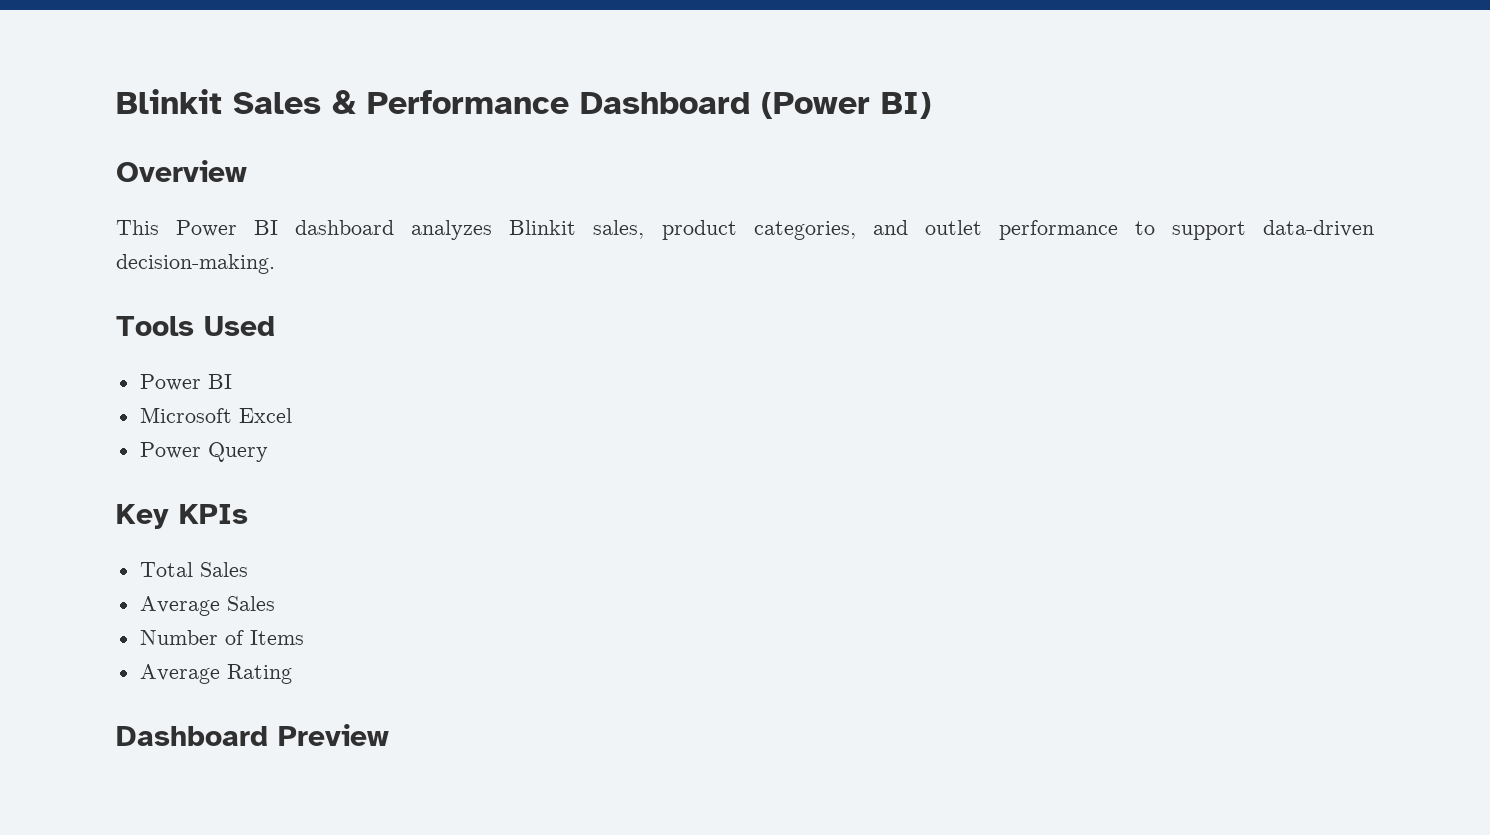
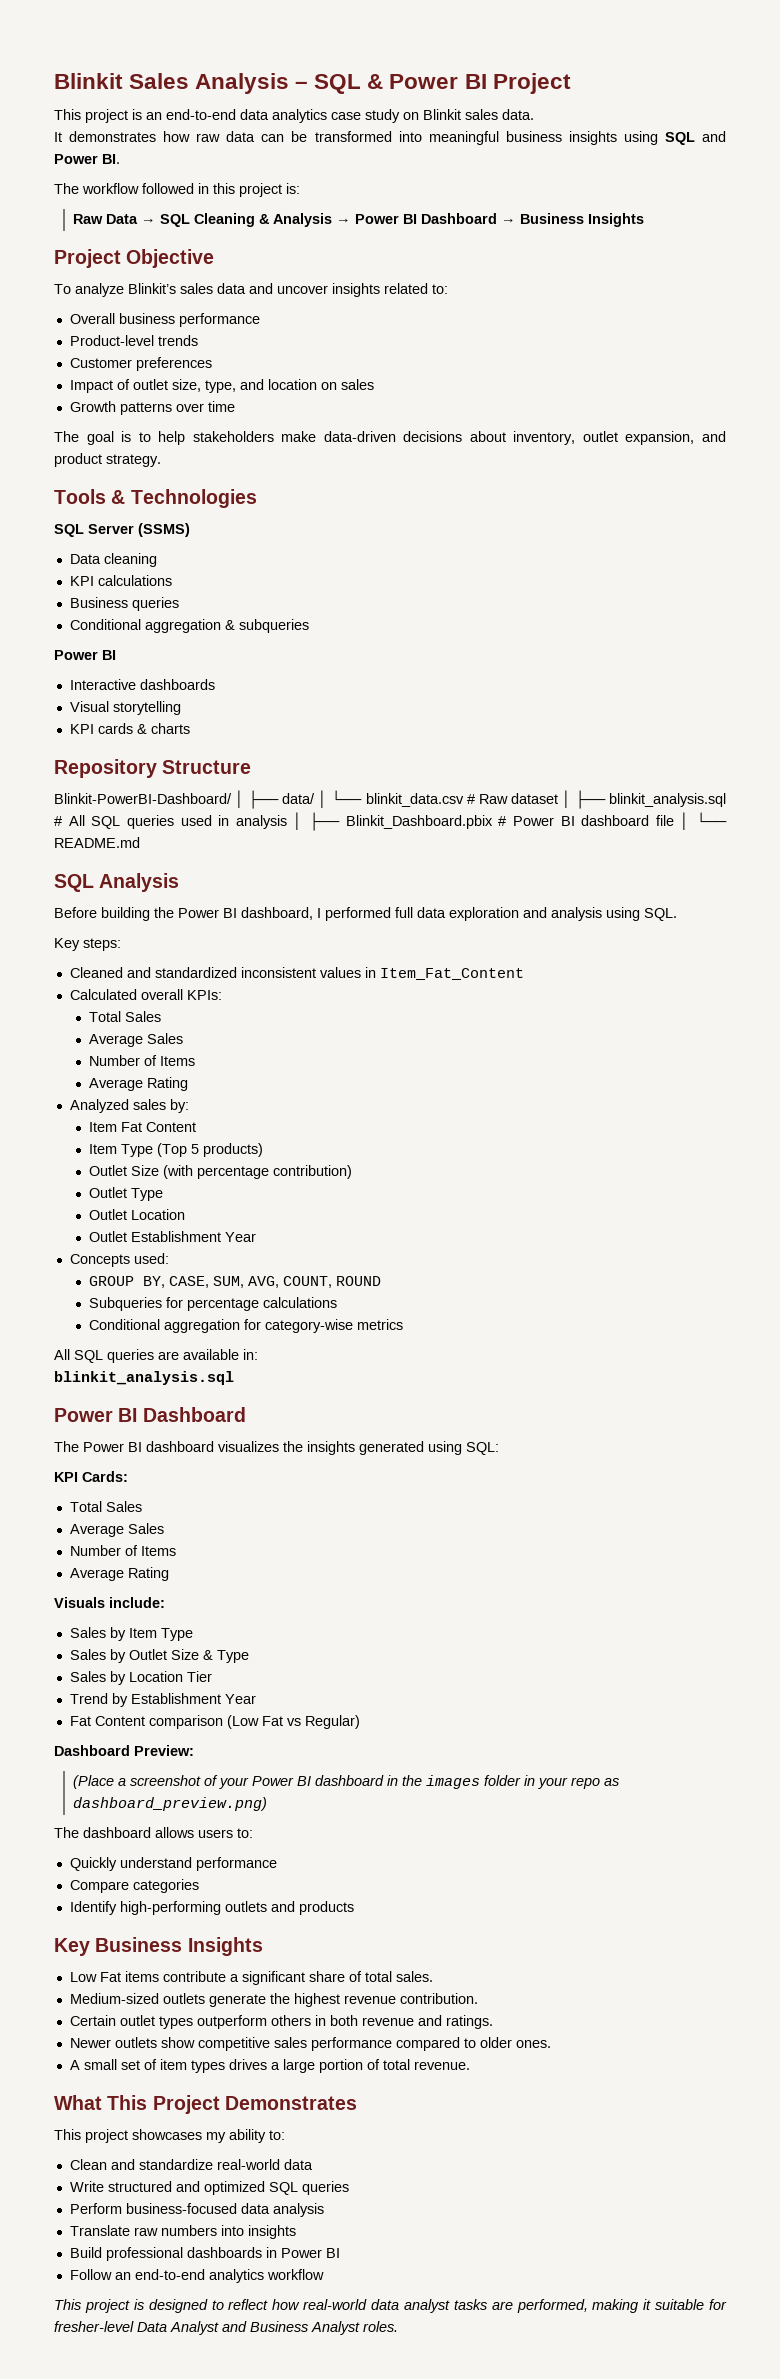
[332,90,931,119] [116,160,247,182] [116,220,1374,240] [116,254,275,274] [116,316,275,336] [139,374,232,391] [139,407,292,423] [139,442,268,462] [116,504,248,529] [139,562,248,577] [139,596,275,616] [139,630,304,645] [139,664,292,684] [116,724,389,746] & Performance Dashboard (Power BI) // Overview // This Power BI dashboard analyzes Blinkit sales, product categories, and outlet performance to support data-driven decision-making. // Tools Used // Power BI // Microsoft Excel // Power Query // Key KPIs // Total Sales // Average Sales // Number of Items // Average Rating // Dashboard Preview -> [195,73,571,94] [54,109,534,123] [54,131,726,145] [54,154,120,164] [54,183,300,197] [73,213,645,227] [54,249,215,268] [54,283,448,297] [69,313,260,327] [69,335,198,346] [69,357,212,371] [69,379,374,393] [69,401,235,415] [54,431,727,445] [54,453,161,467] [54,489,257,508] [54,523,190,537] [69,553,157,567] [69,575,172,586] [69,597,179,611] [69,619,309,633] [54,650,116,660] [69,679,215,690] [69,701,181,715] [69,723,190,734] [54,759,252,778] [54,790,726,809] [54,812,727,831] [54,837,140,848] [54,873,180,892] [54,907,677,921] [54,938,121,951] [69,967,524,980] [69,989,222,1000] [88,1011,161,1022] [88,1033,183,1047] [88,1055,195,1066] [88,1077,188,1091] [69,1099,189,1113] [88,1122,196,1132] [88,1143,263,1157] [88,1165,352,1179] [88,1187,163,1201] [88,1209,185,1220] [88,1231,256,1242] [69,1253,169,1267] [88,1276,381,1288] [88,1297,337,1311] [88,1319,403,1333] [54,1349,258,1363] [54,1371,234,1385] [54,1407,246,1422] [54,1441,499,1455] [54,1471,128,1482] [69,1501,142,1512] [69,1523,164,1537] [69,1545,176,1556] [69,1567,169,1581] [54,1597,165,1608] [69,1627,193,1641] [69,1649,249,1663] [69,1671,212,1685] [69,1693,256,1707] [69,1715,360,1729] [54,1745,194,1756] [73,1775,620,1789] [73,1797,268,1811] [54,1827,253,1838] [69,1857,277,1871] [69,1879,199,1893] [69,1901,354,1915] [54,1937,263,1956] [69,1971,433,1985] [69,1993,478,2007] [69,2015,493,2029] [69,2037,551,2051] [69,2059,470,2073] [54,2095,357,2114] [54,2129,285,2143] [69,2159,313,2170] [69,2181,349,2195] [69,2203,324,2217] [69,2225,296,2239] [69,2247,340,2261] [69,2269,324,2283] [54,2299,727,2313] [54,2321,398,2335] Analysis – SQL & Power BI Project // This project is an end-to-end data analytics case study on Blinkit sales data. // It demonstrates how raw data can be transformed into meaningful business insights using SQL and Power BI. // The workflow followed in this project is: // Raw Data → SQL Cleaning & Analysis → Power BI Dashboard → Business Insights // Project Objective // To analyze Blinkit’s sales data and uncover insights related to: // Overall business performance // Product-level trends // Customer preferences // Impact of outlet size, type, and location on sales // Growth patterns over time // The goal is to help stakeholders make data-driven decisions about inventory, outlet expansion, and product strategy. // Tools & Technologies // SQL Server (SSMS) // Data cleaning // KPI calculations // Business queries // Conditional aggregation & subqueries // Power BI // Interactive dashboards // Visual storytelling // KPI cards & charts // Repository Structure // Blinkit-PowerBI-Dashboard/ │ ├── data/ │ └── blinkit_data.csv # Raw dataset │ ├── blinkit_analysis.sql # All SQL queries used in analysis │ ├── Blinkit_Dashboard.pbix # Power BI dashboard file │ └── README.md // SQL Analysis // Before building the Power BI dashboard, I performed full data exploration and analysis using SQL. // Key steps: // Cleaned and standardized inconsistent values in Item_Fat_Content // Calculated overall KPIs: // Total Sales // Average Sales // Number of Items // Average Rating // Analyzed sales by: // Item Fat Content // Item Type (Top 5 products) // Outlet Size (with percentage contribution) // Outlet Type // Outlet Location // Outlet Establishment Year // Concepts used: // GROUP BY, CASE, SUM, AVG, COUNT, ROUND // Subqueries for percentage calculations // Conditional aggregation for category-wise metrics // All SQL queries are available in: // blinkit_analysis.sql // Power BI Dashboard // The Power BI dashboard visualizes the insights generated using SQL: // KPI Cards: // Total Sales // Average Sales // Number of Items // Average Rating // Visuals include: // Sales by Item Type // Sales by Outlet Size & Type // Sales by Location Tier // Trend by Establishment Year // Fat Content comparison (Low Fat vs Regular) // Dashboard Preview: // (Place a screenshot of your Power BI dashboard in the images folder in your repo as dashboard_preview.png) // The dashboard allows users to: // Quickly understand performance // Compare categories // Identify high-performing outlets and products // Key Business Insights // Low Fat items contribute a significant share of total sales. // Medium-sized outlets generate the highest revenue contribution. // Certain outlet types outperform others in both revenue and ratings. // Newer outlets show competitive sales performance compared to older ones. // A small set of item types drives a large portion of total revenue. // What This Project Demonstrates // This project showcases my ability to: // Clean and standardize real-world data // Write structured and optimized SQL queries // Perform business-focused data analysis // Translate raw numbers into insights // Build professional dashboards in Power BI // Follow an end-to-end analytics workflow // This project is designed to reflect how real-world data analyst tasks are performed, making it suitable for fresher-level Data Analyst and Business Analyst roles.

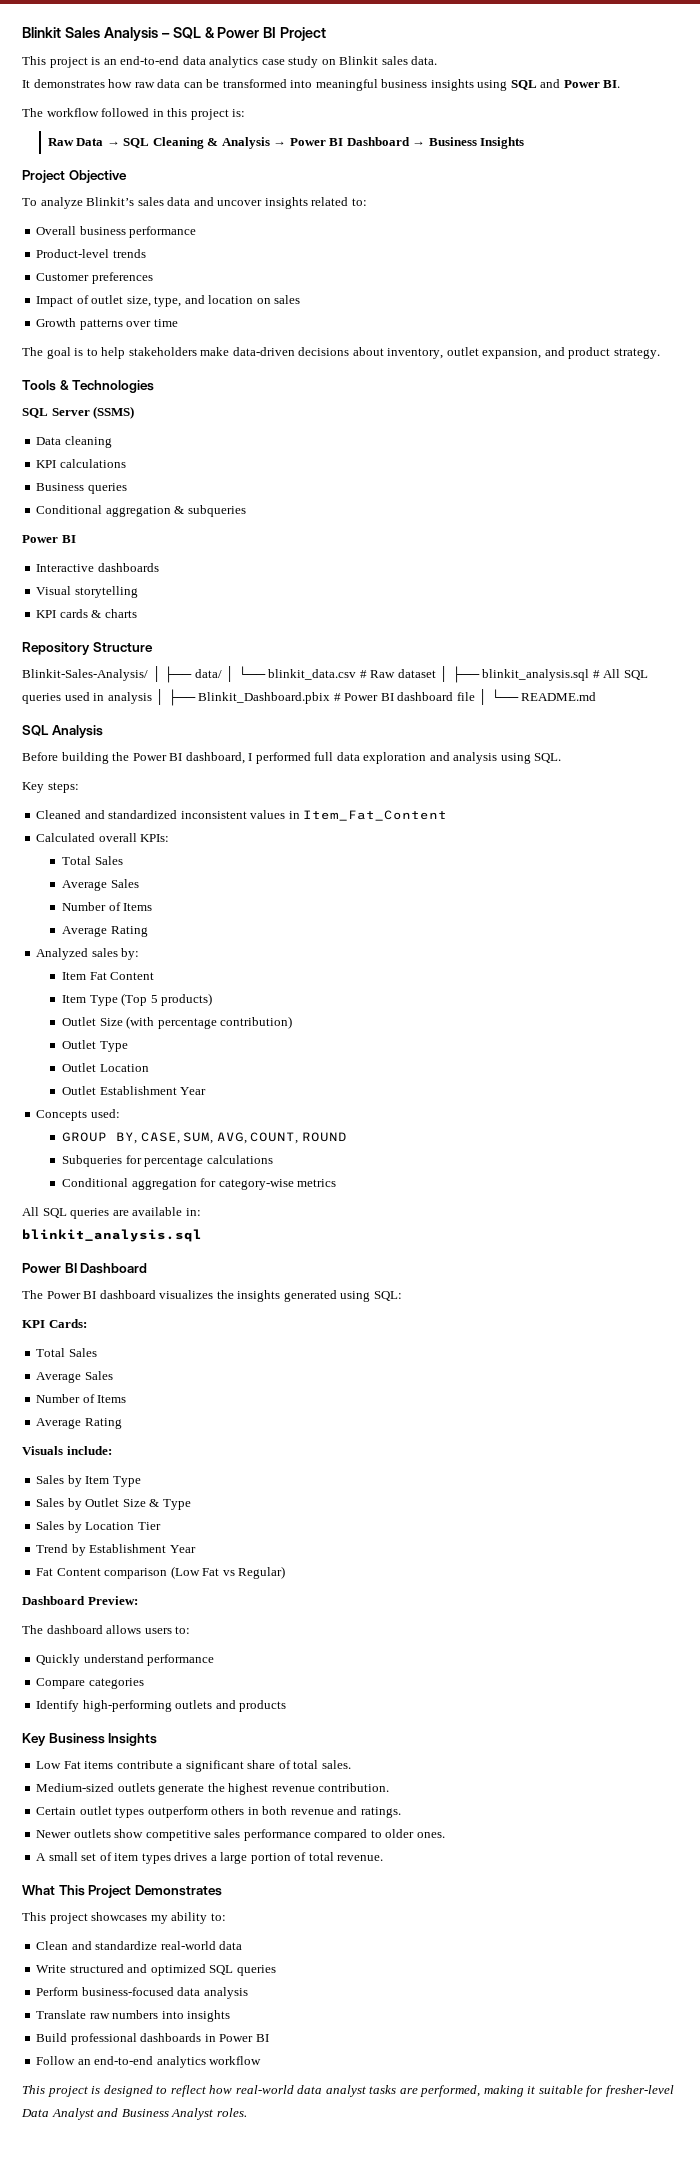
[54,793,232,804] Blinkit-PowerBI-Dashboard/ -> [22,669,148,681] Blinkit-Sales-Analysis/
[73,1775,620,1789] [73,1797,268,1811] // (Place a screenshot of your Power BI dashboard in the images folder in your repo as dashboard_preview.png) -> (138, 1600) none

